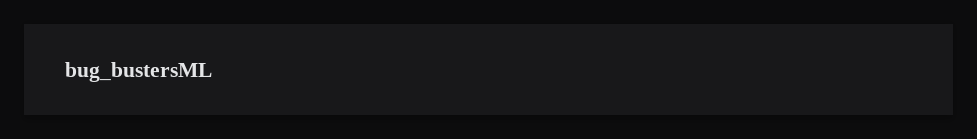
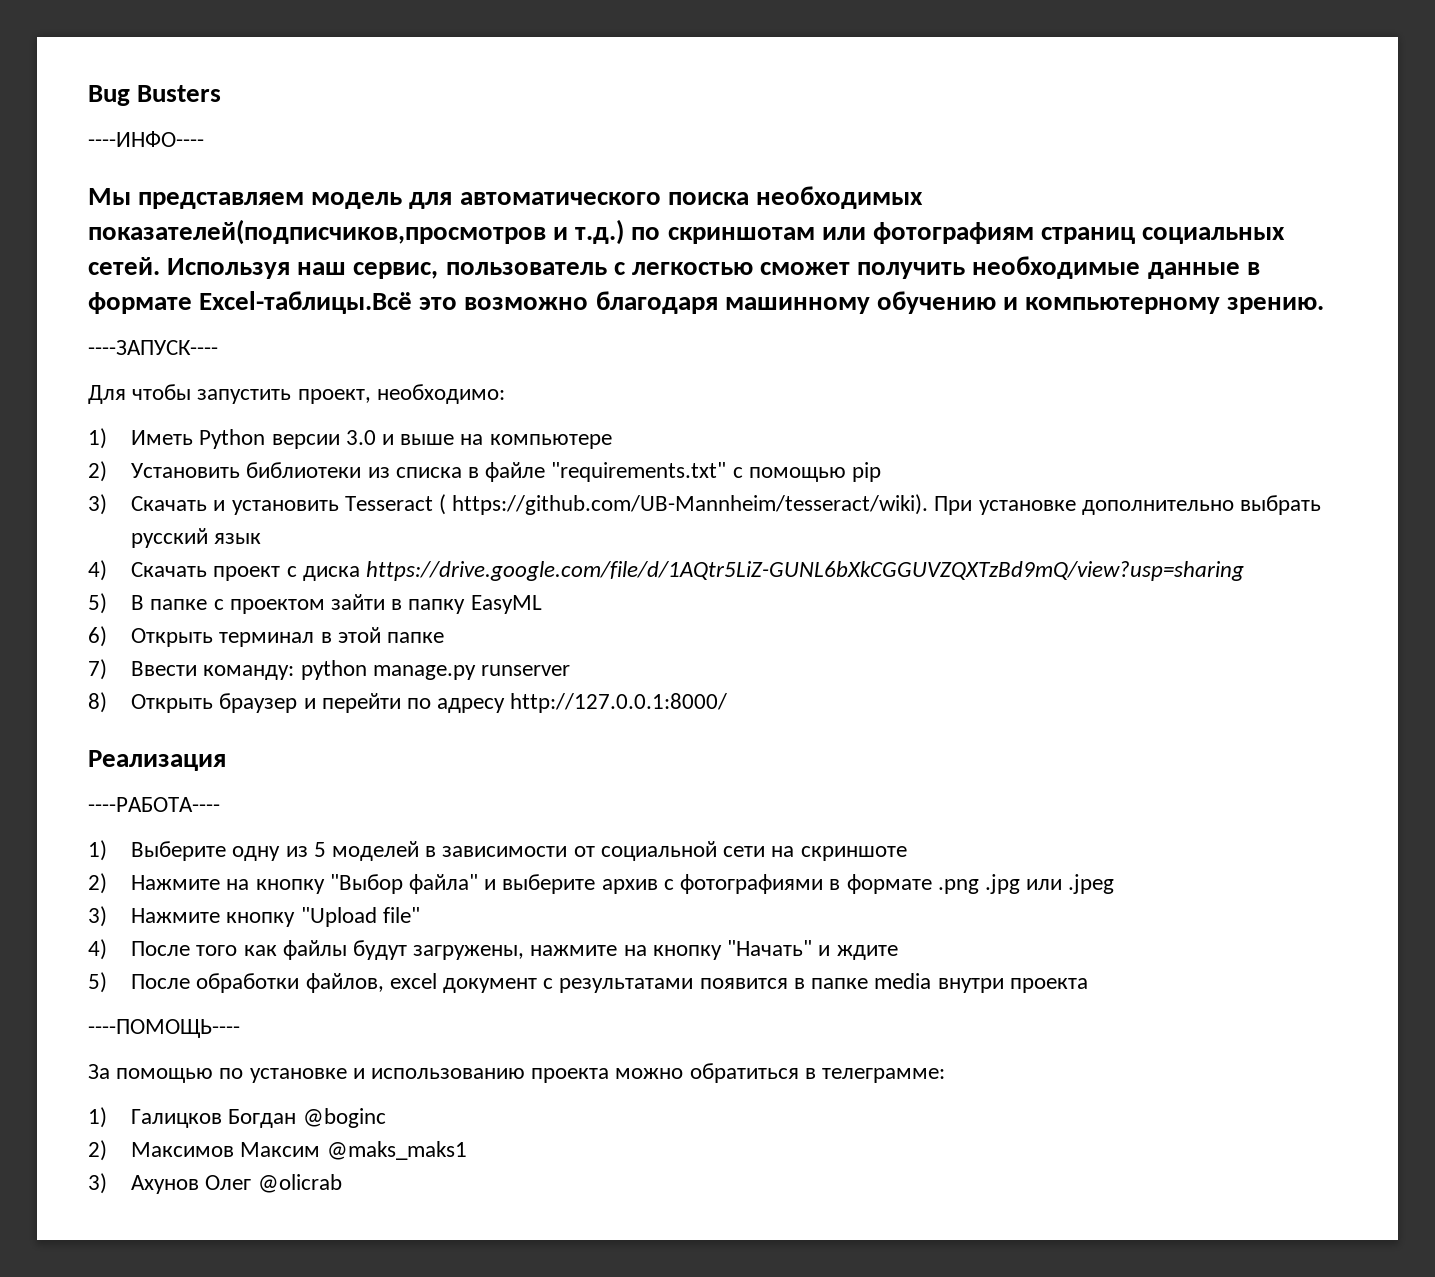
[65,62,212,82] bug_bustersML -> [88,85,222,106] [88,131,204,147] [88,186,923,209] [88,219,1286,245] [88,256,1260,279] [88,291,1325,314] [88,340,218,355] [88,384,505,404] [88,428,612,449] [88,461,882,482] [88,494,1322,515] [131,528,262,548] [88,560,1245,581] [88,593,542,614] [88,626,445,647] [88,659,571,680] [88,692,728,713] [88,750,226,771] [88,797,220,812] [88,840,907,861] [88,873,1115,894] [88,906,420,927] [88,939,898,960] [88,972,1088,993] [88,1019,240,1038] [88,1063,946,1083] [88,1107,386,1128] [88,1140,467,1161] [88,1173,342,1194] Bug Busters // ----ИНФО---- // Мы представляем модель для автоматического поиска необходимых показателей(подписчиков,просмотров и т.д.) по скриншотам или фотографиям страниц социальных сетей. Используя наш сервис, пользователь с легкостью сможет получить необходимые данные в формате Excel-таблицы.Всё это возможно благодаря машинному обучению и компьютерному зрению. // ----ЗАПУСК---- // Для чтобы запустить проект, необходимо: // 1) Иметь Python версии 3.0 и выше на компьютере // 2) Установить библиотеки из списка в файле "requirements.txt" с помощью pip // 3) Скачать и установить Tesseract ( https://github.com/UB-Mannheim/tesseract/wiki). При установке дополнительно выбрать русский язык // 4) Скачать проект с диска https://drive.google.com/file/d/1AQtr5LiZ-GUNL6bXkCGGUVZQXTzBd9mQ/view?usp=sharing // 5) В папке с проектом зайти в папку EasyML // 6) Открыть терминал в этой папке // 7) Ввести команду: python manage.py runserver // 8) Открыть браузер и перейти по адресу http://127.0.0.1:8000/ // Реализация // ----РАБОТА---- // 1) Выберите одну из 5 моделей в зависимости от социальной сети на скриншоте // 2) Нажмите на кнопку "Выбор файла" и выберите архив с фотографиями в формате .png .jpg или .jpeg // 3) Нажмите кнопку "Upload file" // 4) После того как файлы будут загружены, нажмите на кнопку "Начать" и ждите // 5) После обработки файлов, excel документ с результатами появится в папке media внутри проекта // ----ПОМОЩЬ---- // За помощью по установке и использованию проекта можно обратиться в телеграмме: // 1) Галицков Богдан @boginc // 2) Максимов Максим @maks_maks1 // 3) Ахунов Олег @olicrab

